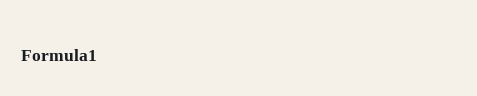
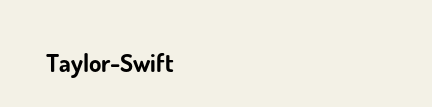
[21,49,97,61] Formula1 -> [46,53,174,78] Taylor-Swift

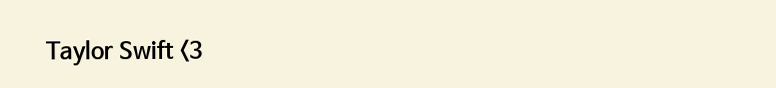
[46,53,174,78] Taylor-Swift -> [45,38,204,67] Taylor Swift <3

